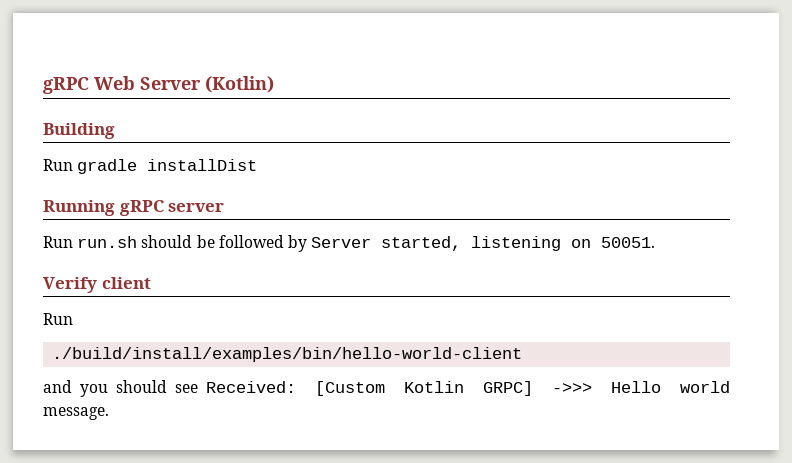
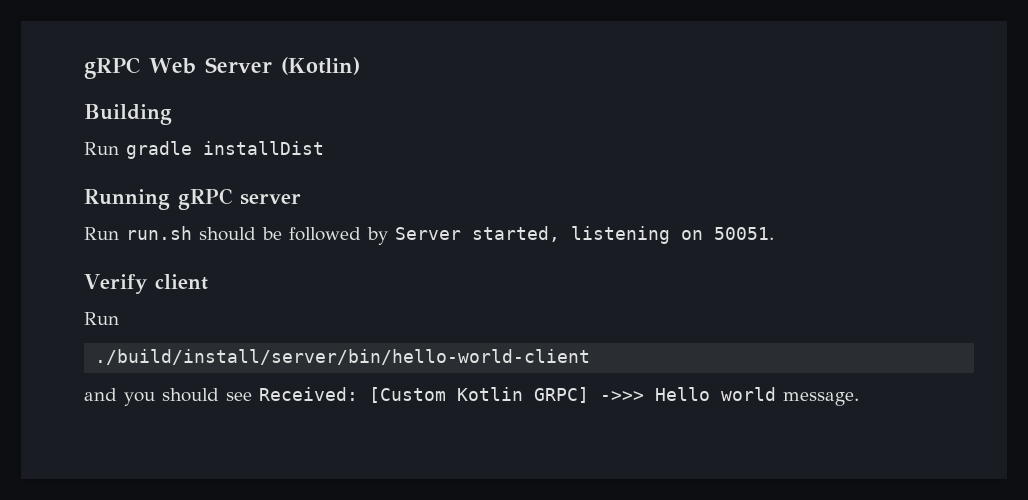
[52,347,523,362] ./build/install/examples/bin/hello-world-client -> [95,349,591,365] ./build/install/server/bin/hello-world-client

